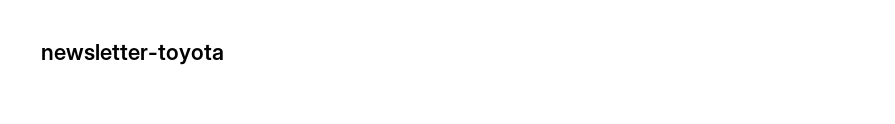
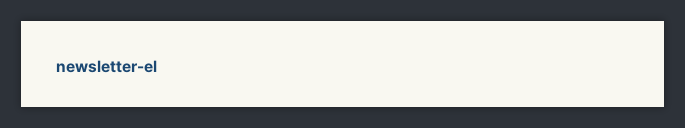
[41,44,224,65] newsletter-toyota -> [56,60,157,73] newsletter-el

